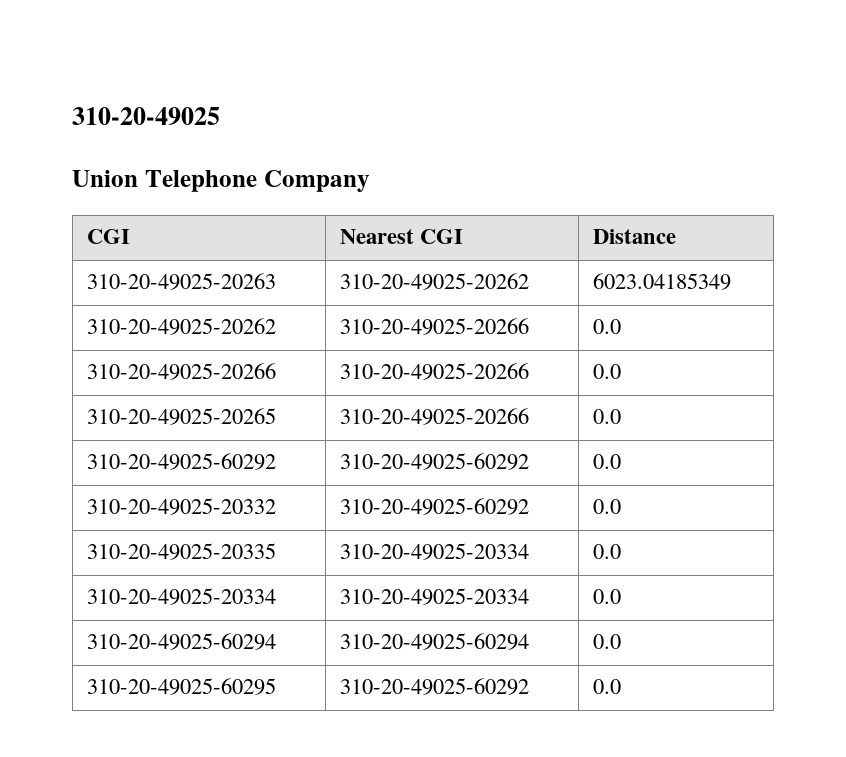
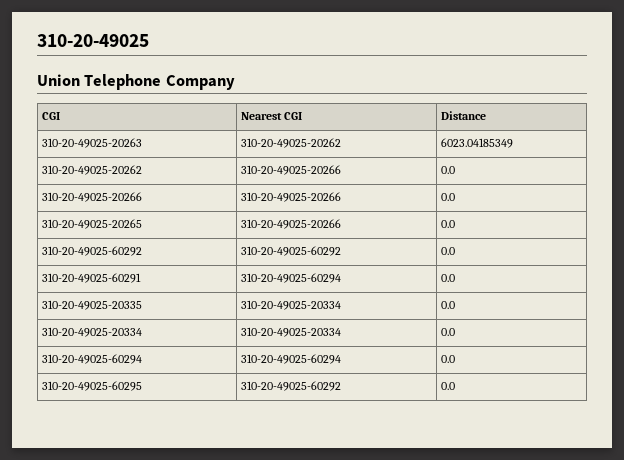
[86,498,276,515] [339,498,529,515] 310-20-49025-20332 | 310-20-49025-60292 -> [42,273,142,283] [241,273,342,283] 310-20-49025-60291 | 310-20-49025-60294

